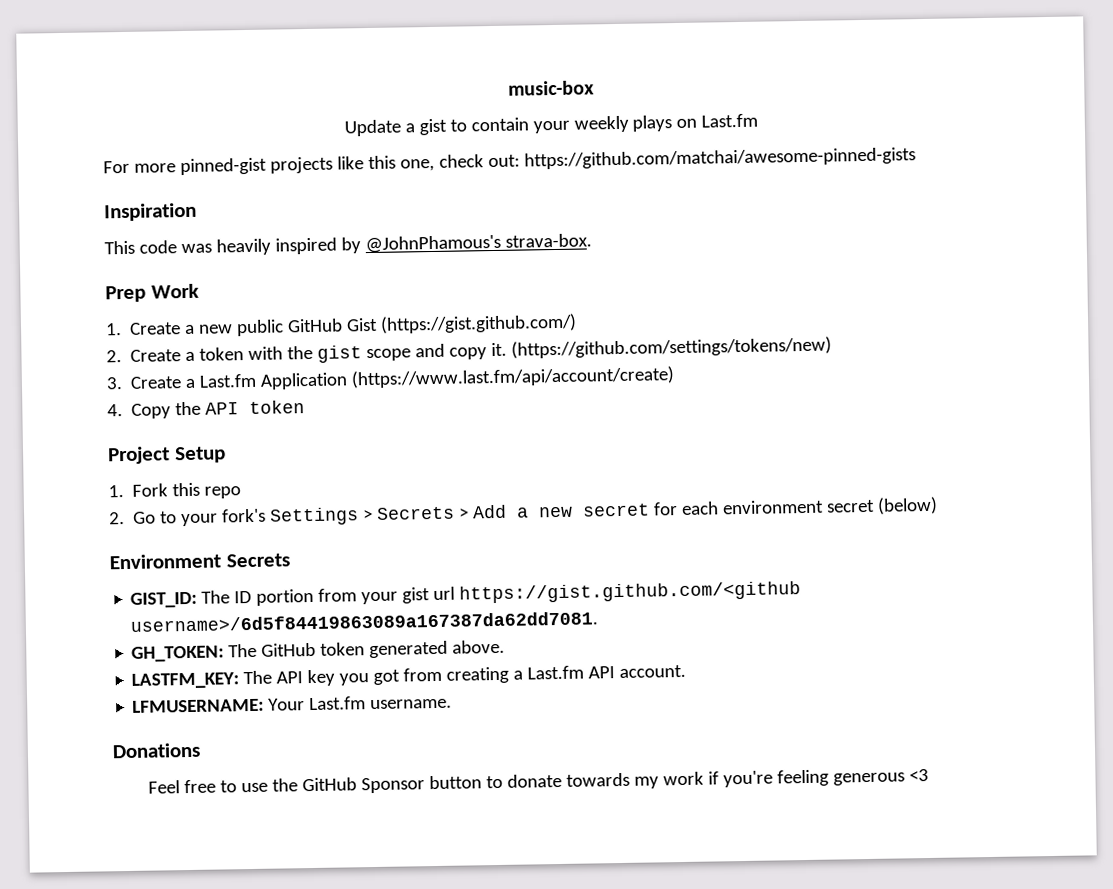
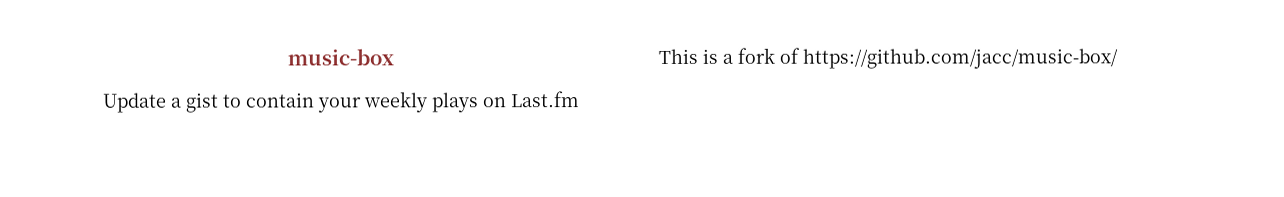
[103,147,916,176] [104,202,197,222] [104,233,592,256] [105,283,199,303] [105,313,578,337] [106,336,833,363] [106,366,676,390] [107,400,306,419] [107,446,226,465] [108,482,242,499] [109,496,939,527] [109,553,290,570] [130,581,802,608] [130,611,599,632] [131,639,506,662] [131,664,687,689] [132,696,453,713] [112,742,201,759] [147,769,929,794] For more pinned-gist projects like this one, check out: https://github.com/matchai/awesome-pinned-gists // Inspiration // This code was heavily inspired by @JohnPhamous's strava-box. // Prep Work // 1. Create a new public GitHub Gist (https://gist.github.com/) // 2. Create a token with the gist scope and copy it. (https://github.com/settings/tokens/new) // 3. Create a Last.fm Application (https://www.last.fm/api/account/create) // 4. Copy the API token // Project Setup // 1. Fork this repo // 2. Go to your fork's Settings > Secrets > Add a new secret for each environment secret (below) // Environment Secrets // GIST_ID: The ID portion from your gist url https://gist.github.com/<github username>/6d5f84419863089a167387da62dd7081. // GH_TOKEN: The GitHub token generated above. // LASTFM_KEY: The API key you got from creating a Last.fm API account. // LFMUSERNAME: Your Last.fm username. // Donations // Feel free to use the GitHub Sponsor button to donate towards my work if you're feeling generous <3 -> [658,47,1118,69] This is a fork of https://github.com/jacc/music-box/

